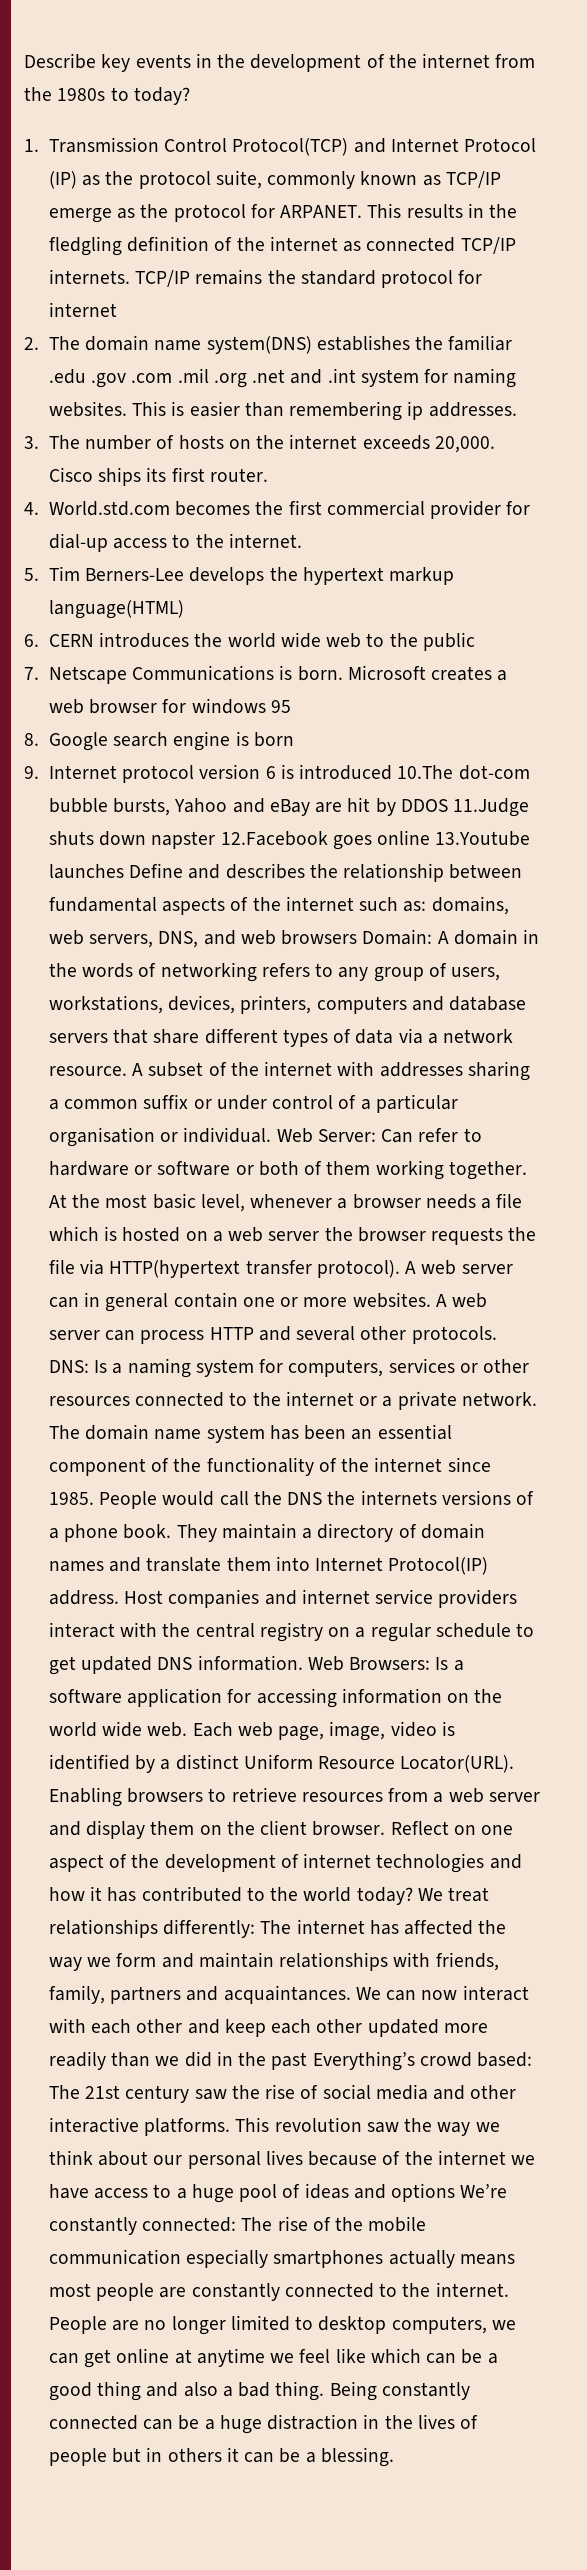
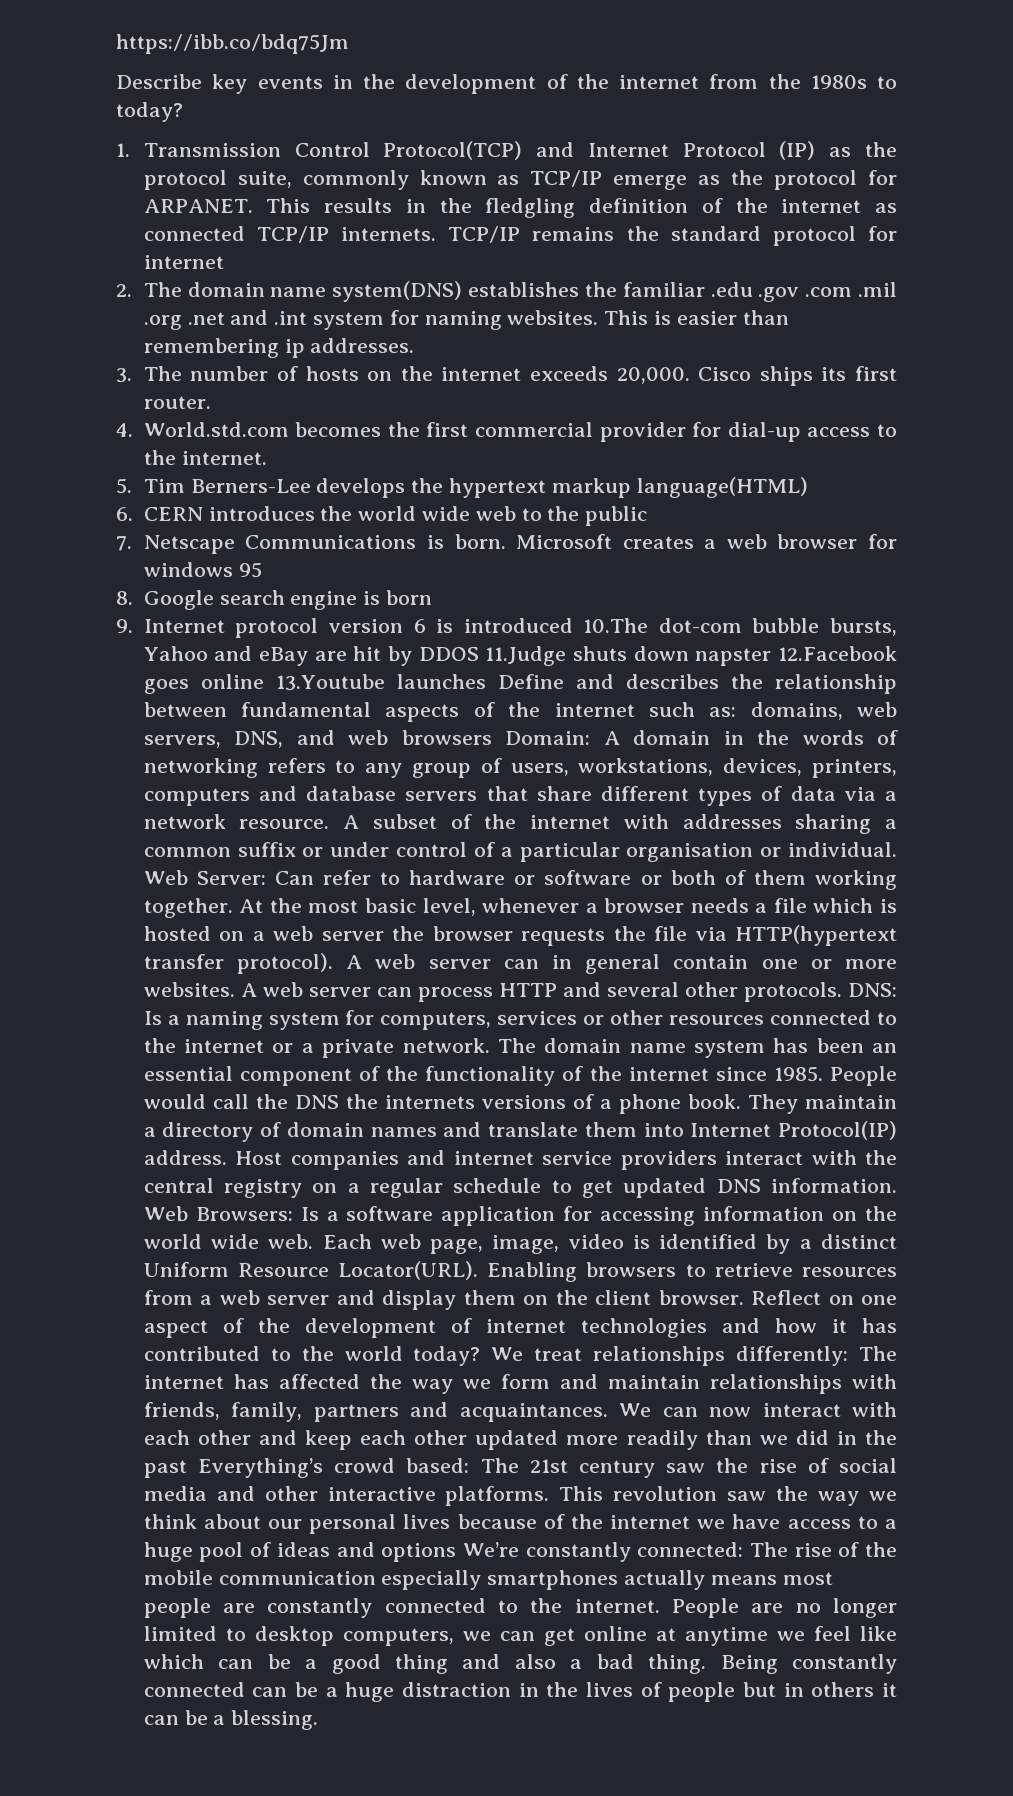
(24, 61) none -> [116,34,349,54] https://ibb.co/bdq75Jm //

